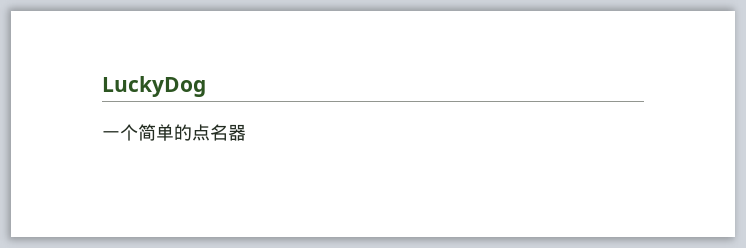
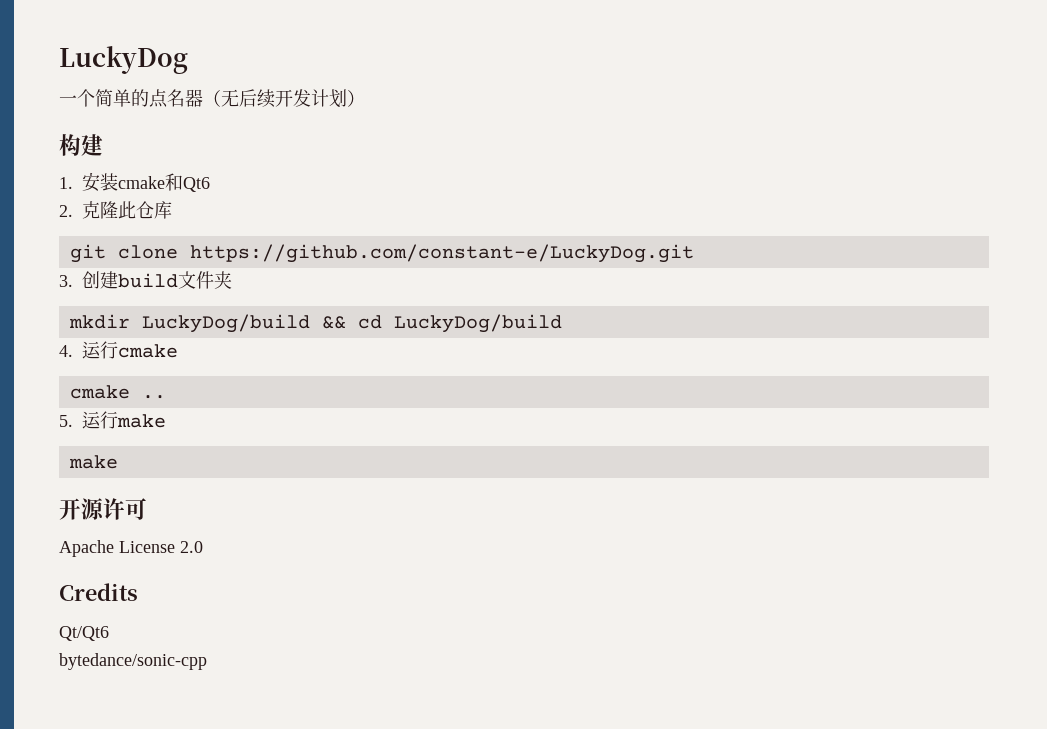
(246, 132) none -> [203,89,365,108] [59,134,103,156] [59,172,210,192] [59,201,172,219] [69,244,694,263] [59,271,232,289] [68,314,562,333] [59,341,178,359] [69,385,166,399] [59,411,166,429] [68,455,118,469] [59,498,147,520] [59,540,203,557] [59,583,138,601] [59,626,109,641] [59,653,207,670] （无后续开发计划） // 构建 // 1.安装cmake和Qt6 // 2.克隆此仓库 // git clone https://github.com/constant-e/LuckyDog.git // 3.创建build文件夹 // mkdir LuckyDog/build && cd LuckyDog/build // 4.运行cmake // cmake .. // 5.运行make // make // 开源许可 // Apache License 2.0 // Credits // Qt/Qt6 // bytedance/sonic-cpp

